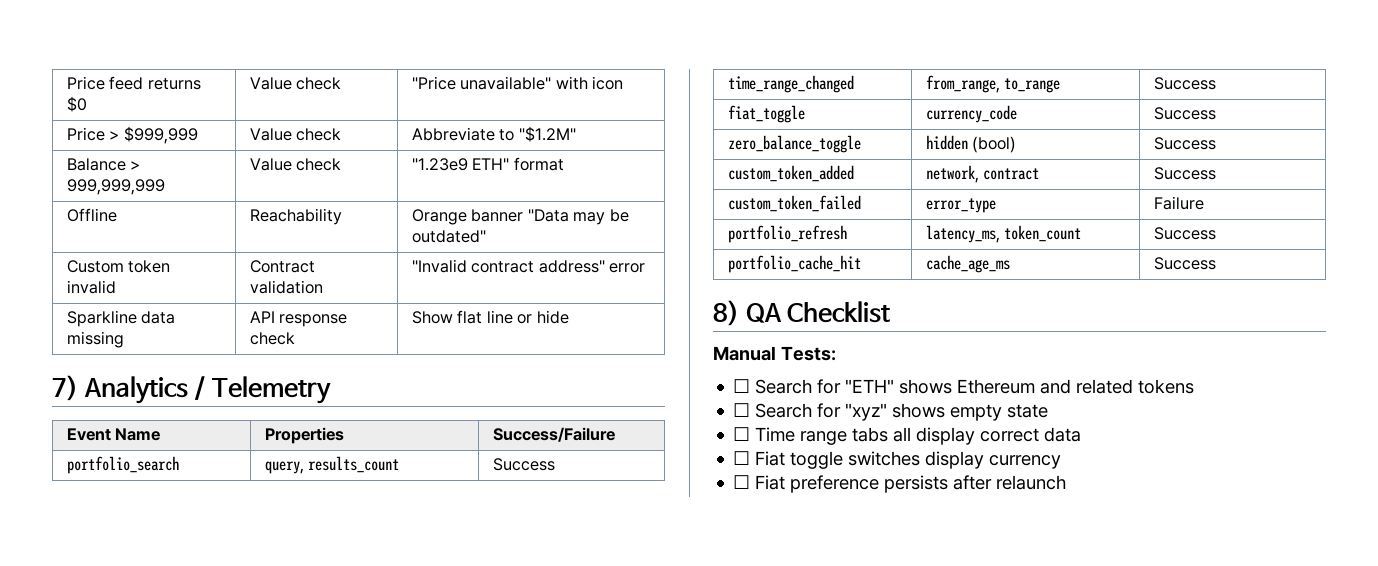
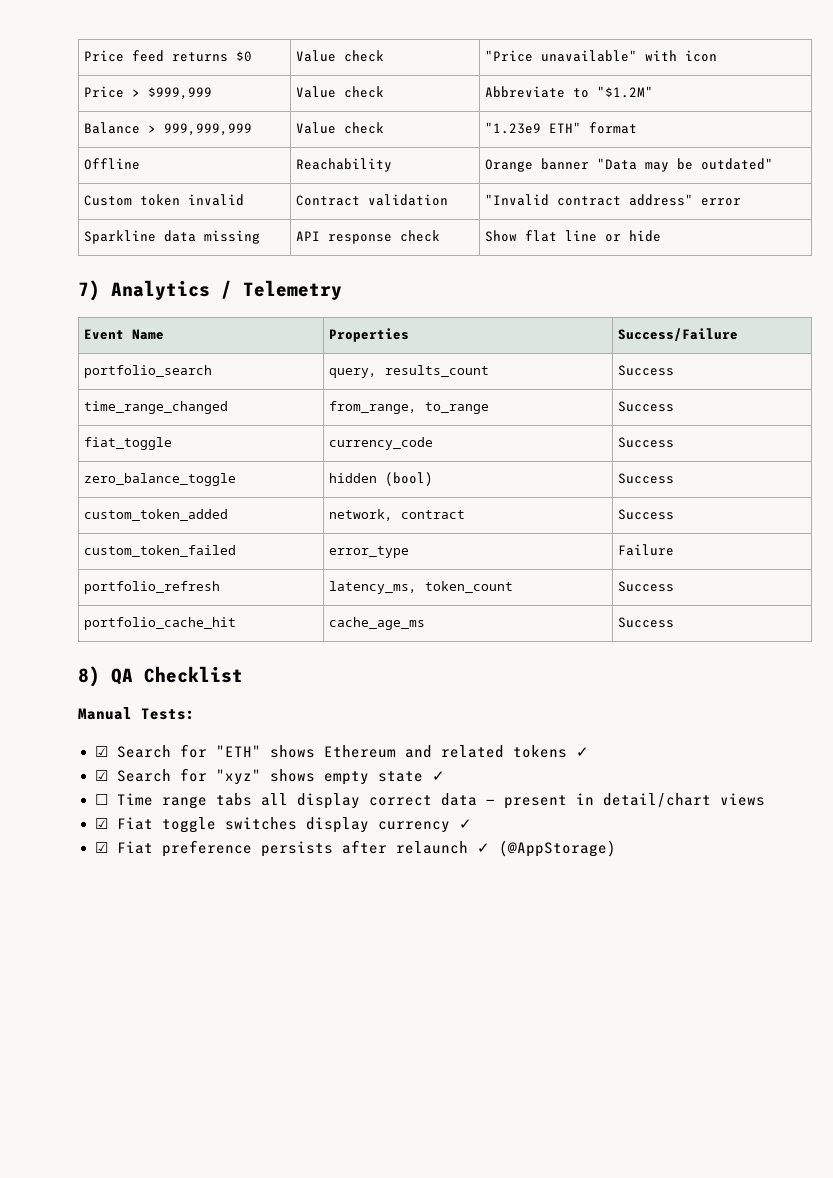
[733,379,751,393] ☐ -> [94,746,108,757] ☑
[733,403,751,417] // ☐ -> [575,747,589,757] [94,770,108,781] ✓ // ☑
(1049, 411) none -> [431,771,445,781] ✓
[733,451,751,465] // ☐ -> [485,793,765,809] [94,818,108,829] — present in detail/chart views // ☑
[733,475,751,489] // ☐ -> [458,819,472,829] [94,842,108,853] ✓ // ☑
(1067, 482) none -> [476,840,616,857] ✓ (@AppStorage)

